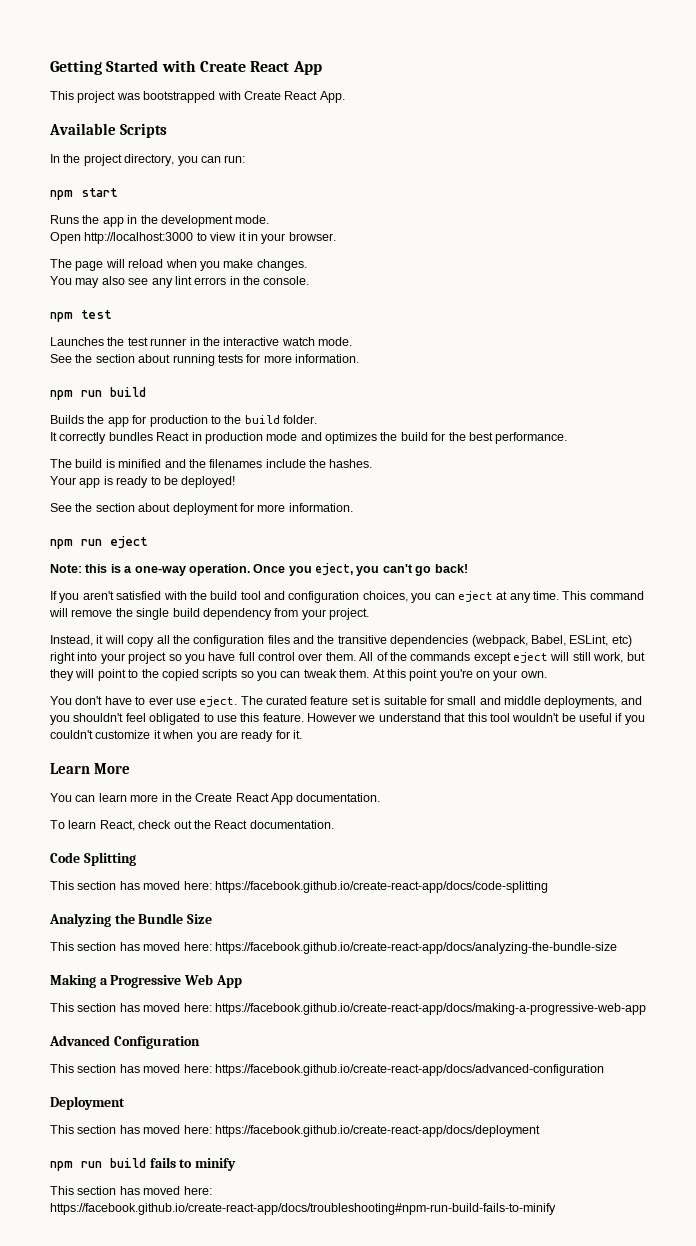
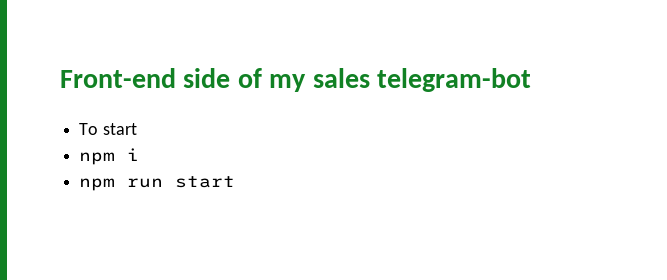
[50,60,322,75] [50,91,345,103] [49,123,168,138] [50,154,246,166] [50,188,118,200] [50,215,270,227] [50,232,336,244] [50,259,307,271] [50,276,310,288] [50,310,112,322] [50,337,352,346] [50,354,359,366] [50,387,146,400] [50,415,317,427] [50,432,568,444] [50,459,373,468] [50,476,236,488] [50,503,353,515] [50,536,148,549] [50,563,468,576] [50,591,644,603] [49,608,369,620] [50,635,632,647] [50,652,645,664] [50,669,547,681] [50,696,642,708] [50,713,645,725] [50,730,302,742] [50,763,131,774] [50,793,381,805] [50,820,334,831] [50,852,136,866] [50,881,548,893] [49,913,212,927] [50,942,617,954] [50,974,242,988] [50,1003,646,1015] [49,1035,200,1049] [50,1064,604,1076] [50,1096,125,1110] [50,1125,540,1137] [50,1157,236,1171] [50,1186,212,1195] [50,1203,556,1215] Getting Started with Create React App // This project was bootstrapped with Create React App. // Available Scripts // In the project directory, you can run: // npm start // Runs the app in the development mode. // Open http://localhost:3000 to view it in your browser. // The page will reload when you make changes. // You may also see any lint errors in the console. // npm test // Launches the test runner in the interactive watch mode. // See the section about running tests for more information. // npm run build // Builds the app for production to the build folder. // It correctly bundles React in production mode and optimizes the build for the best performance. // The build is minified and the filenames include the hashes. // Your app is ready to be deployed! // See the section about deployment for more information. // npm run eject // Note: this is a one-way operation. Once you eject, you can't go back! // If you aren't satisfied with the build tool and configuration choices, you can eject at any time. This command will remove the single build dependency from your project. // Instead, it will copy all the configuration files and the transitive dependencies (webpack, Babel, ESLint, etc) right into your project so you have full control over them. All of the commands except eject will still work, but they will point to the copied scripts so you can tweak them. At this point you're on your own. // You don't have to ever use eject. The curated feature set is suitable for small and middle deployments, and you shouldn't feel obligated to use this feature. However we understand that this tool wouldn't be useful if you couldn't customize it when you are ready for it. // Learn More // You can learn more in the Create React App documentation. // To learn React, check out the React documentation. // Code Splitting // This section has moved here: https://facebook.github.io/create-react-app/docs/code-splitting // Analyzing the Bundle Size // This section has moved here: https://facebook.github.io/create-react-app/docs/analyzing-the-bundle-size // Making a Progressive Web App // This section has moved here: https://facebook.github.io/create-react-app/docs/making-a-progressive-web-app // Advanced Configuration // This section has moved here: https://facebook.github.io/create-react-app/docs/advanced-configuration // Deployment // This section has moved here: https://facebook.github.io/create-react-app/docs/deployment // npm run build fails to minify // This section has moved here: https://facebook.github.io/create-react-app/docs/troubleshooting#npm-run-build-fails-to-minify -> [60,68,532,92] [79,123,137,135] [79,148,140,165] [79,176,236,191] Front-end side of my sales telegram-bot // To start // npm i // npm run start

